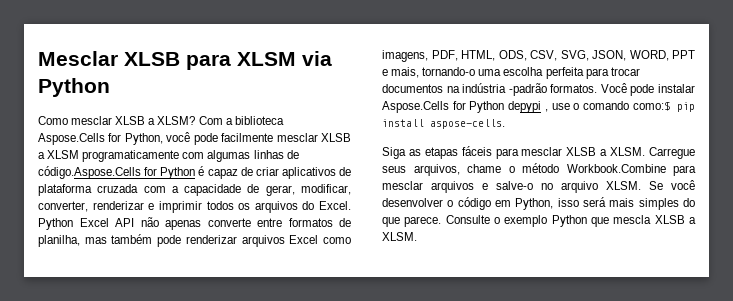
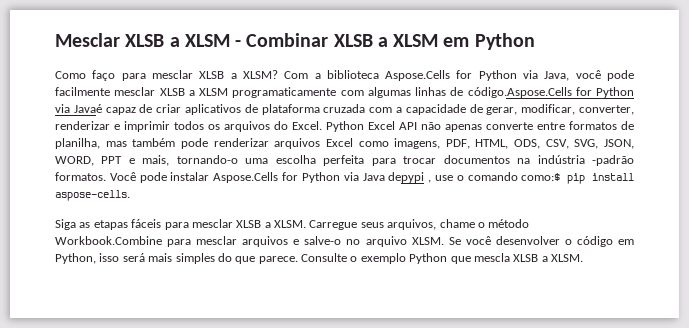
[186,51,332,70] para XLSM via -> [169,33,470,47] a XLSM - Combinar XLSB a XLSM em
(68, 120) none -> [92,70,146,81] faço para
[124,133,163,145] Python, -> [478,70,570,81] Python via Java,
[198,166,205,176] é -> [55,104,102,113] via Javaé
(505, 107) none -> [343,172,385,181] via Java

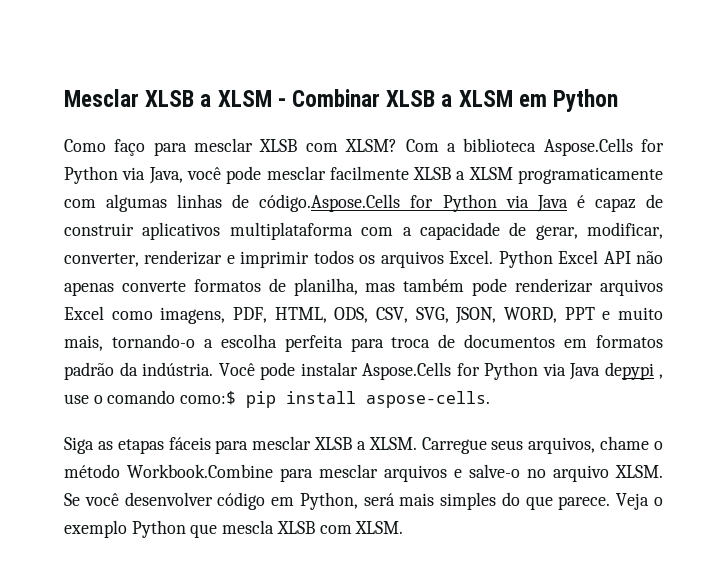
[230,73,237,79] a -> [305,143,338,152] com
[55,87,156,96] facilmente mesclar -> [266,166,409,180] mesclar facilmente
[73,104,366,115] Javaé capaz de criar aplicativos de plataforma cruzada -> [536,194,663,212] [64,222,353,240] Java é capaz de construir aplicativos multiplataforma
[274,121,288,130] do -> (444, 259) none
[537,122,565,130] entre -> (186, 286) none
(135, 161) none -> [618,307,663,320] muito
[245,158,269,164] uma -> [203,339,213,348] a
[403,155,634,166] [55,172,106,181] trocar documentos na indústria -padrão formatos. -> [391,334,663,348] [64,362,213,380] troca de documentos em formatos padrão da indústria.
[564,239,572,245] o -> (213, 499) none
[99,253,120,262] isso -> (358, 501) none
[301,253,347,262] Consulte -> [616,493,650,510] Veja
[541,256,548,262] a -> [319,525,352,534] com

